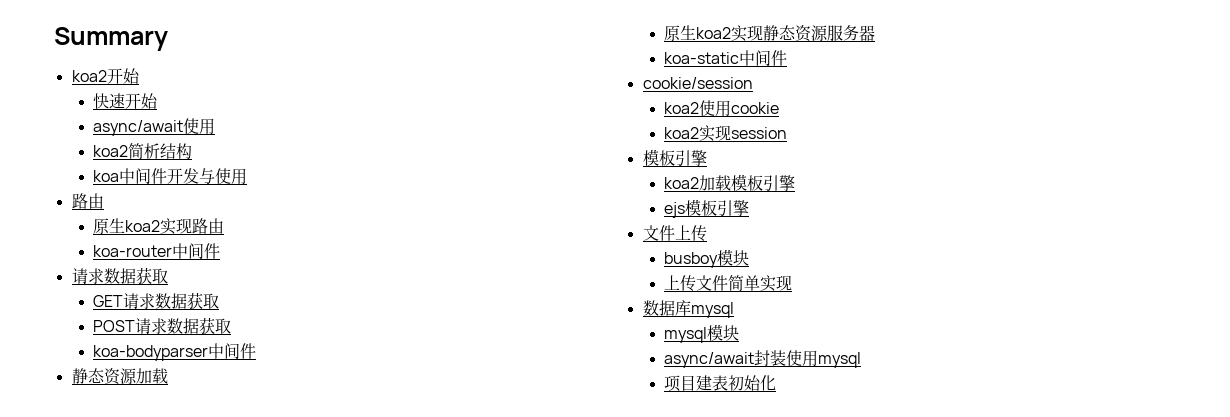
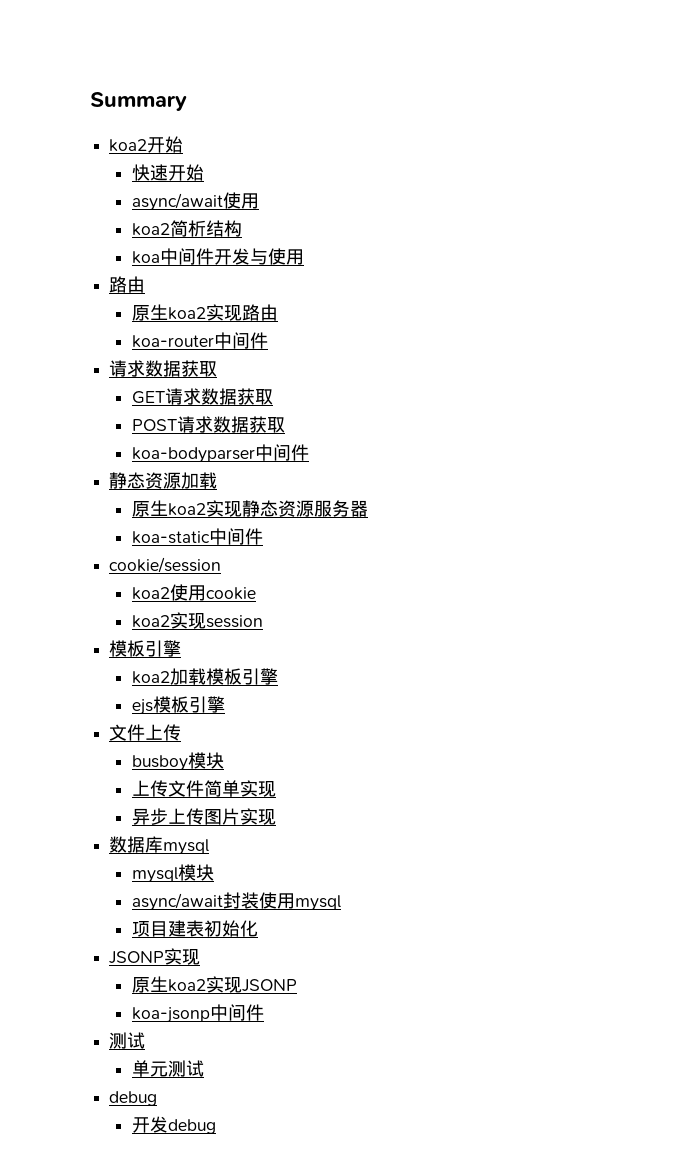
(793, 283) none -> [131,808,276,825] // 异步上传图片实现
(777, 383) none -> [109,948,201,965] [131,976,297,993] [131,1004,264,1023] [109,1032,146,1049] [131,1060,204,1077] [109,1091,158,1106] [131,1116,216,1134] // JSONP实现 // 原生koa2实现JSONP // koa-jsonp中间件 // 测试 // 单元测试 // debug // 开发debug

